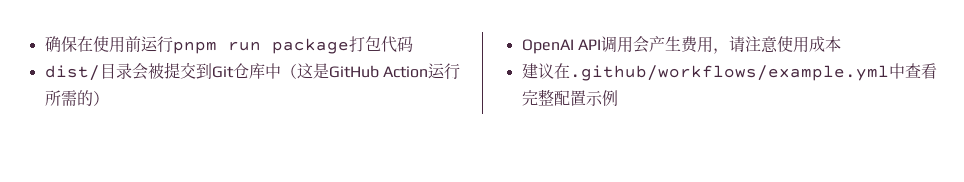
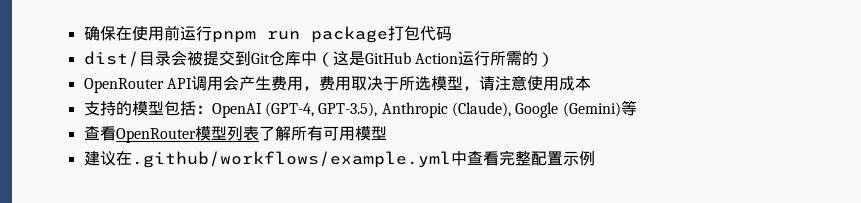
[521,39,574,54] OpenAI -> [83,78,164,93] OpenRouter
(729, 51) none -> [318,76,479,91] 费用取决于所选模型，
(841, 44) none -> [83,100,637,118] [83,126,387,143] // 支持的模型包括：OpenAI (GPT-4, GPT-3.5), Anthropic (Claude), Google (Gemini)等 // 查看OpenRouter模型列表了解所有可用模型

